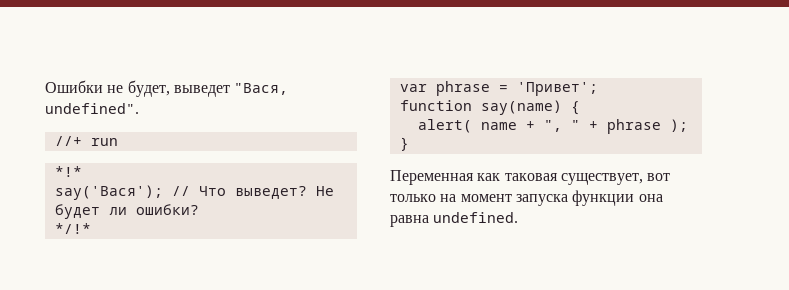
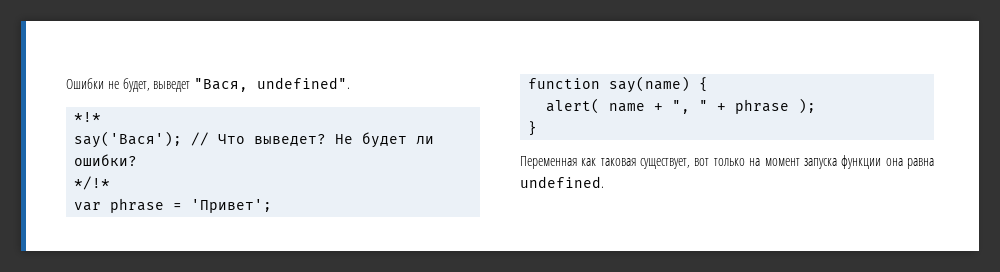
[54,136,118,146] // //+ run -> (351, 83) none

